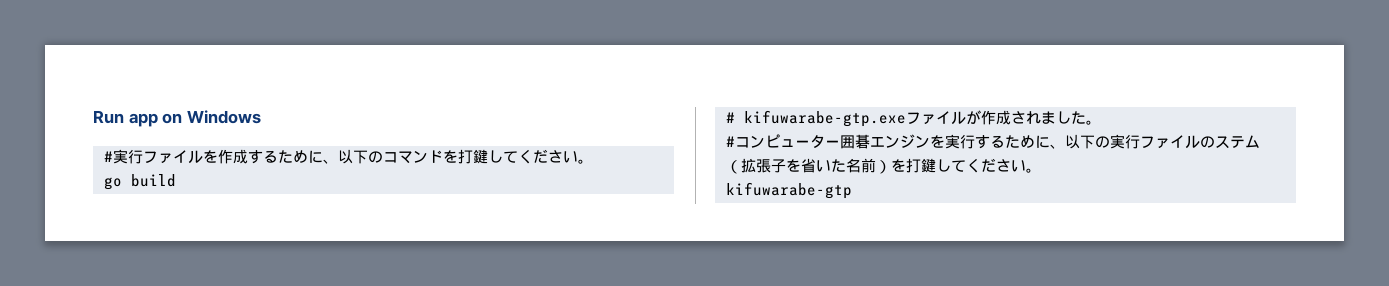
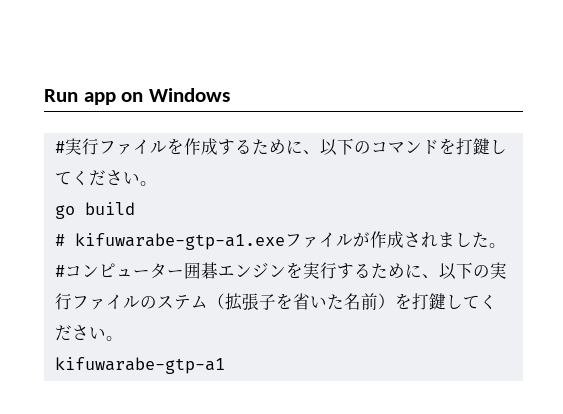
[744,110,907,127] kifuwarabe-gtp.exe -> [74,233,285,250] kifuwarabe-gtp-a1.exe
[726,182,853,199] kifuwarabe-gtp -> [54,357,225,374] kifuwarabe-gtp-a1

